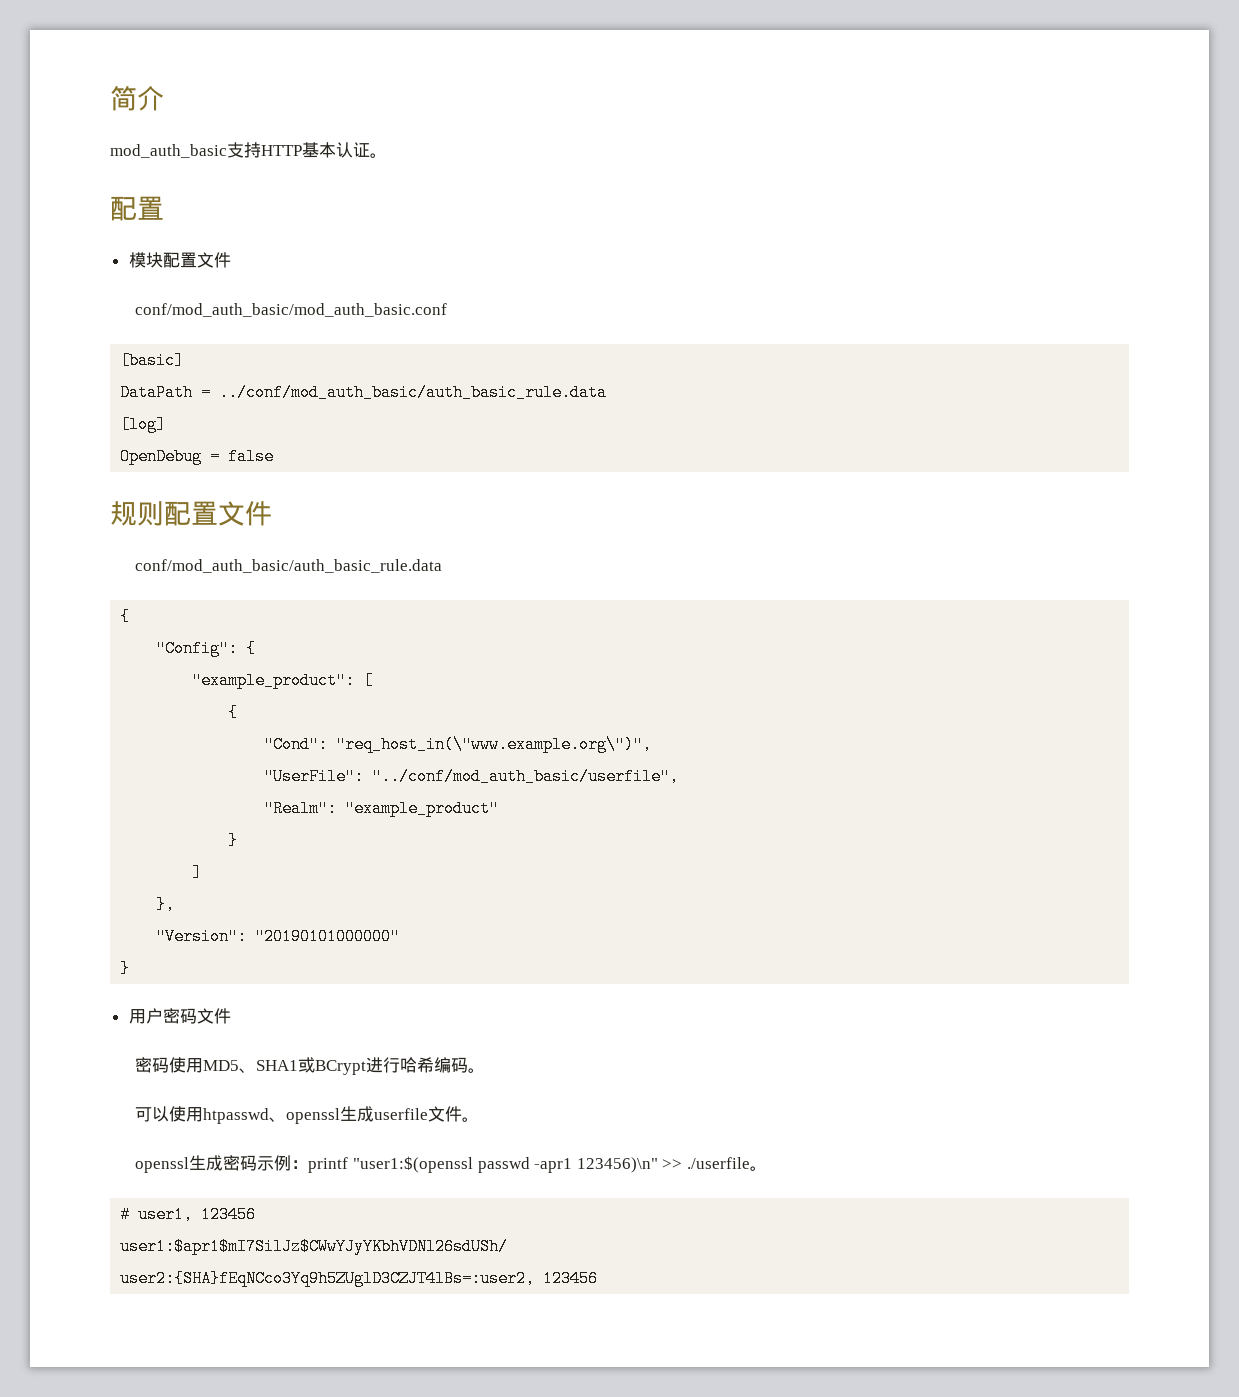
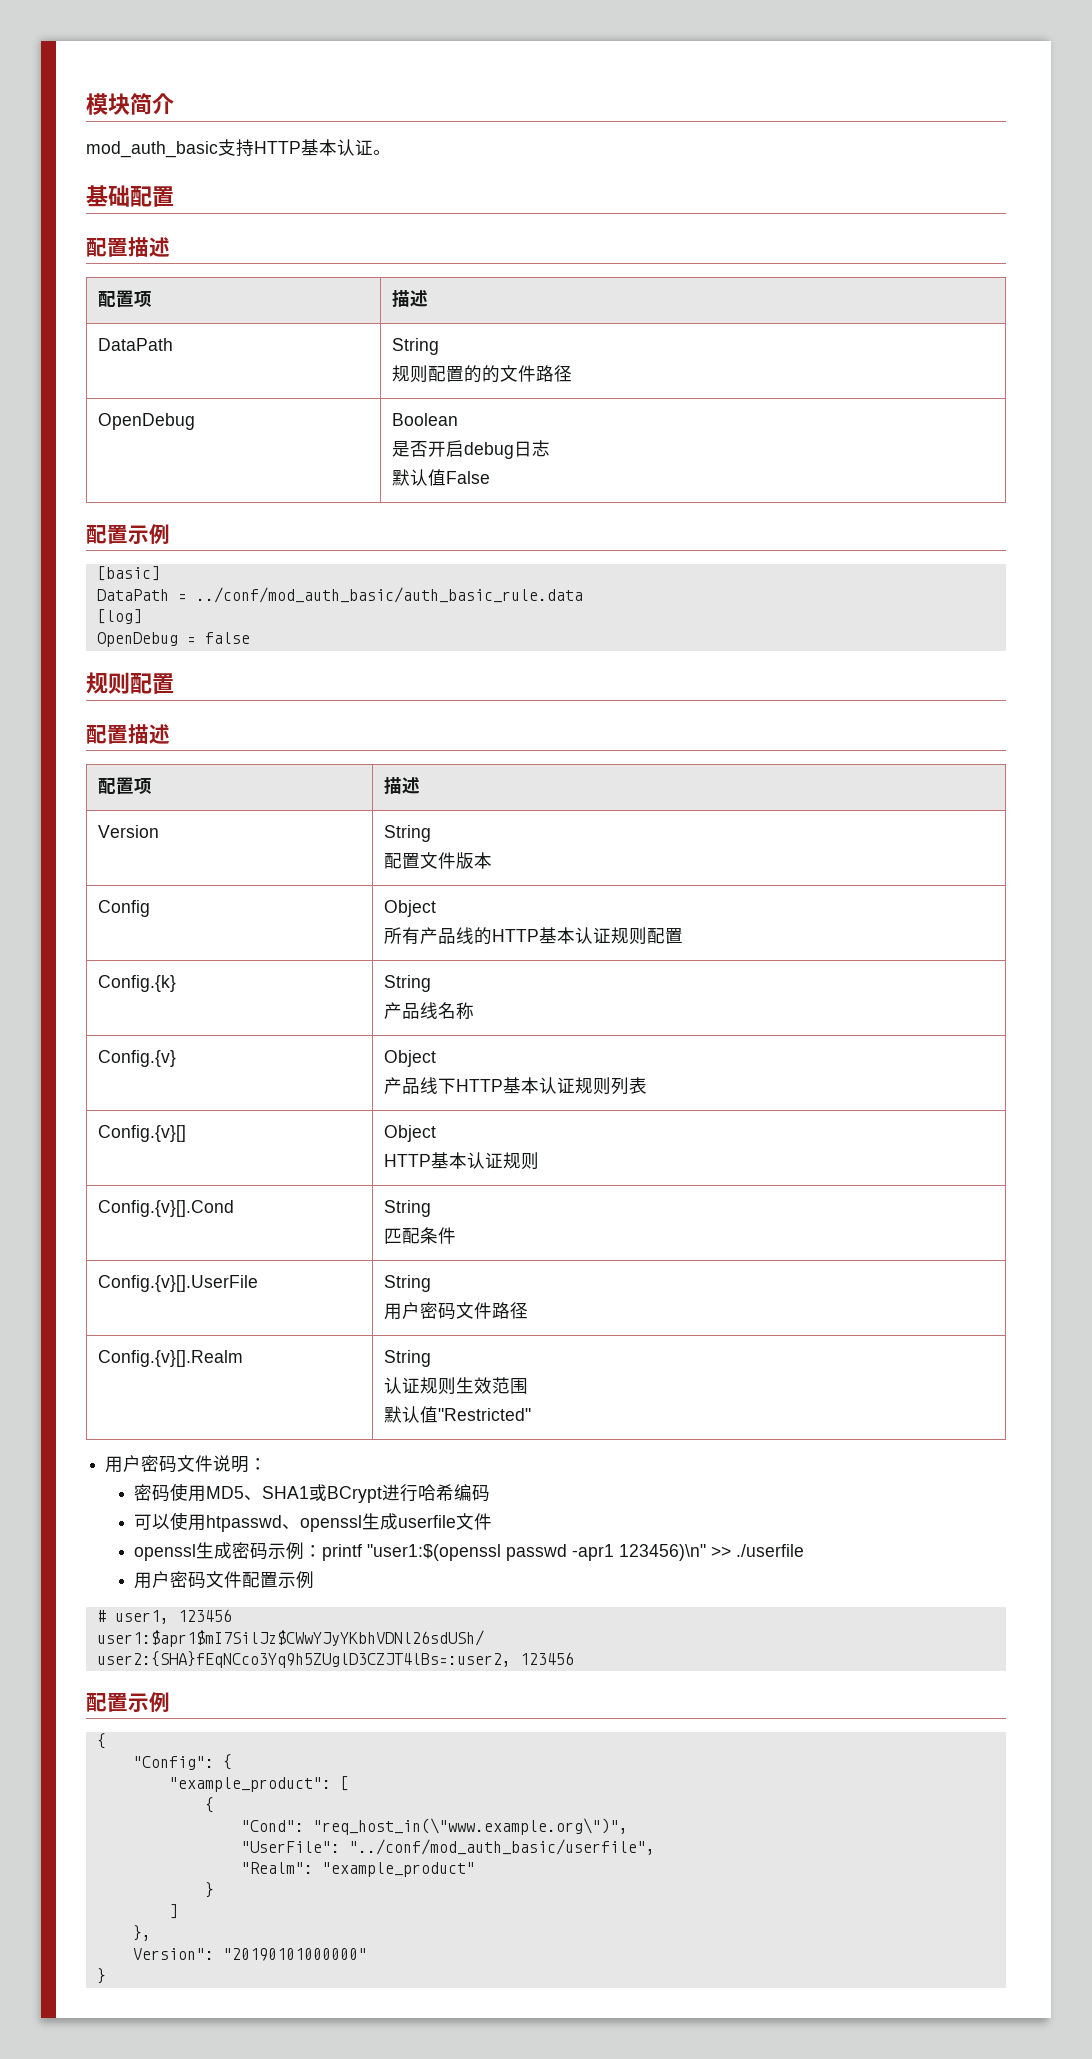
(110, 98) none -> [86,93,130,115] 模块
[110,196,164,221] [128,252,231,268] [135,303,448,317] 配置 // 模块配置文件 // conf/mod_auth_basic/mod_auth_basic.conf -> [86,185,174,207] [86,237,170,257] [98,290,153,308] [392,290,429,307] [98,338,174,351] [392,338,440,355] [392,365,573,383] [98,413,196,430] [392,413,459,426] [392,440,551,459] [392,469,491,486] [86,524,170,544] 基础配置 // 配置描述 // 配置项 | 描述 // DataPath | String // 规则配置的的文件路径 // OpenDebug | Boolean // 是否开启debug日志 // 默认值False // 配置示例
[218,501,272,526] [135,559,443,573] 文件 // conf/mod_auth_basic/auth_basic_rule.data -> [86,724,170,744] [98,777,153,795] [384,777,421,794] [98,825,160,838] [384,825,432,842] [384,852,493,869] [98,900,151,917] [384,900,437,917] [384,927,684,945] [98,975,177,992] [384,975,432,992] [384,1002,475,1019] [98,1050,177,1067] [384,1050,437,1067] [384,1077,648,1095] [98,1125,187,1142] [384,1125,437,1142] [384,1152,540,1170] [98,1200,235,1217] [384,1200,432,1217] [384,1227,457,1244] [98,1275,259,1292] [384,1275,432,1292] [384,1302,529,1320] [98,1350,244,1367] [384,1350,432,1367] [384,1377,529,1395] [384,1406,532,1423] [105,1455,268,1473] [134,1483,491,1503] [134,1512,493,1532] [134,1542,805,1561] [134,1571,315,1589] [96,1609,232,1624] [96,1630,484,1647] [96,1651,574,1668] [86,1692,170,1712] // 配置描述 // 配置项 | 描述 // Version | String // 配置文件版本 // Config | Object // 所有产品线的HTTP基本认证规则配置 // Config.{k} | String // 产品线名称 // Config.{v} | Object // 产品线下HTTP基本认证规则列表 // Config.{v}[] | Object // HTTP基本认证规则 // Config.{v}[].Cond | String // 匹配条件 // Config.{v}[].UserFile | String // 用户密码文件路径 // Config.{v}[].Realm | String // 认证规则生效范围 // 默认值"Restricted" // 用户密码文件说明： // 密码使用MD5、SHA1或BCrypt进行哈希编码 // 可以使用htpasswd、openssl生成userfile文件 // openssl生成密码示例：printf "user1:$(openssl passwd -apr1 123456)\n" >> ./userfile // 用户密码文件配置示例 // # user1, 123456 // user1:$apr1$mI7SilJz$CWwYJyYKbhVDNl26sdUSh/ // user2:{SHA}fEqNCco3Yq9h5ZUglD3CZJT4lBs=:user2, 123456 // 配置示例
[156,928,248,945] "Version": -> [132,1948,214,1960] Version":
[128,1008,231,1024] [135,1057,486,1075] [135,1106,480,1124] [135,1155,767,1173] [120,1206,257,1223] [120,1238,509,1255] [120,1270,599,1287] // 用户密码文件 // 密码使用MD5、SHA1或BCrypt进行哈希编码。 // 可以使用htpasswd、openssl生成userfile文件。 // openssl生成密码示例：printf "user1:$(openssl passwd -apr1 123456)\n" >> ./userfile。 // # user1, 123456 // user1:$apr1$mI7SilJz$CWwYJyYKbhVDNl26sdUSh/ // user2:{SHA}fEqNCco3Yq9h5ZUglD3CZJT4lBs=:user2, 123456 -> (106, 1976) none

